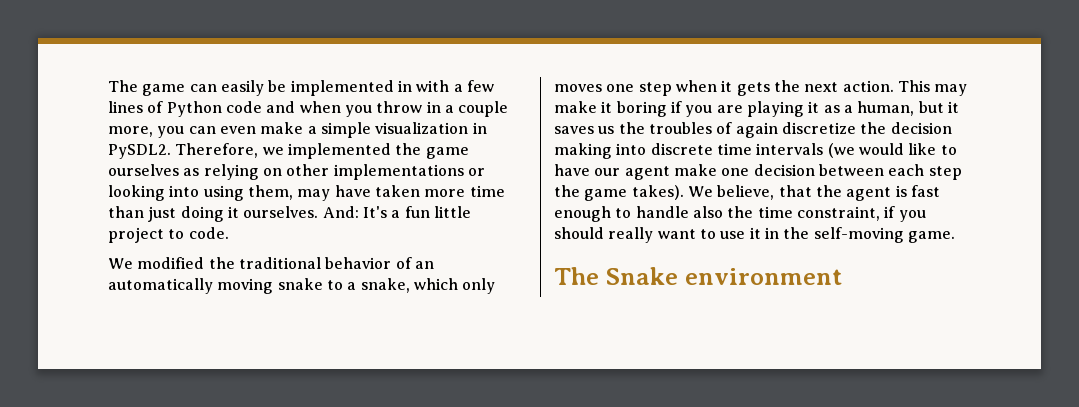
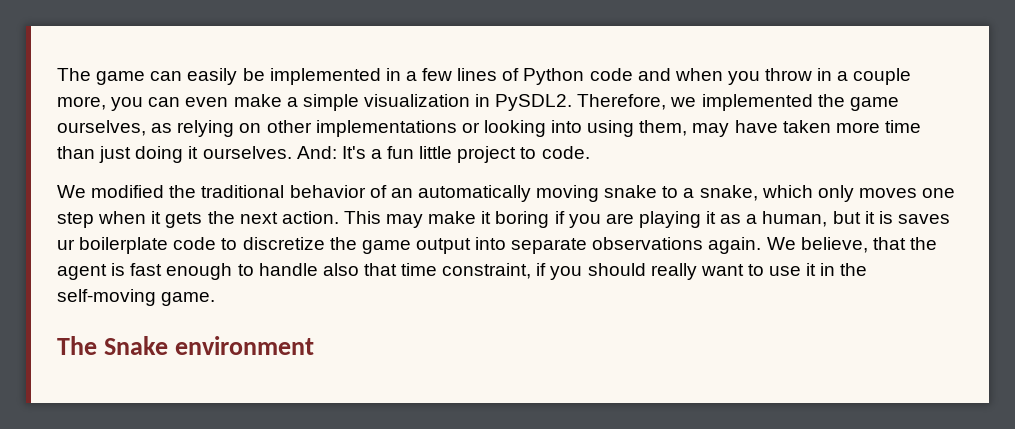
[416,80,450,92] with -> (401, 74) none
[108,164,179,176] ourselves -> [57,120,146,136] ourselves,
[554,122,952,138] [554,143,957,159] [554,164,962,180] [554,185,684,201] saves us the troubles of again discretize the decision making into discrete time intervals (we would like to have our agent make one decision between each step the game takes). -> [878,211,950,224] [57,237,762,254] is saves ur boilerplate code to discretize the game output into separate observations again.
[727,206,754,218] the -> [363,263,397,276] that

